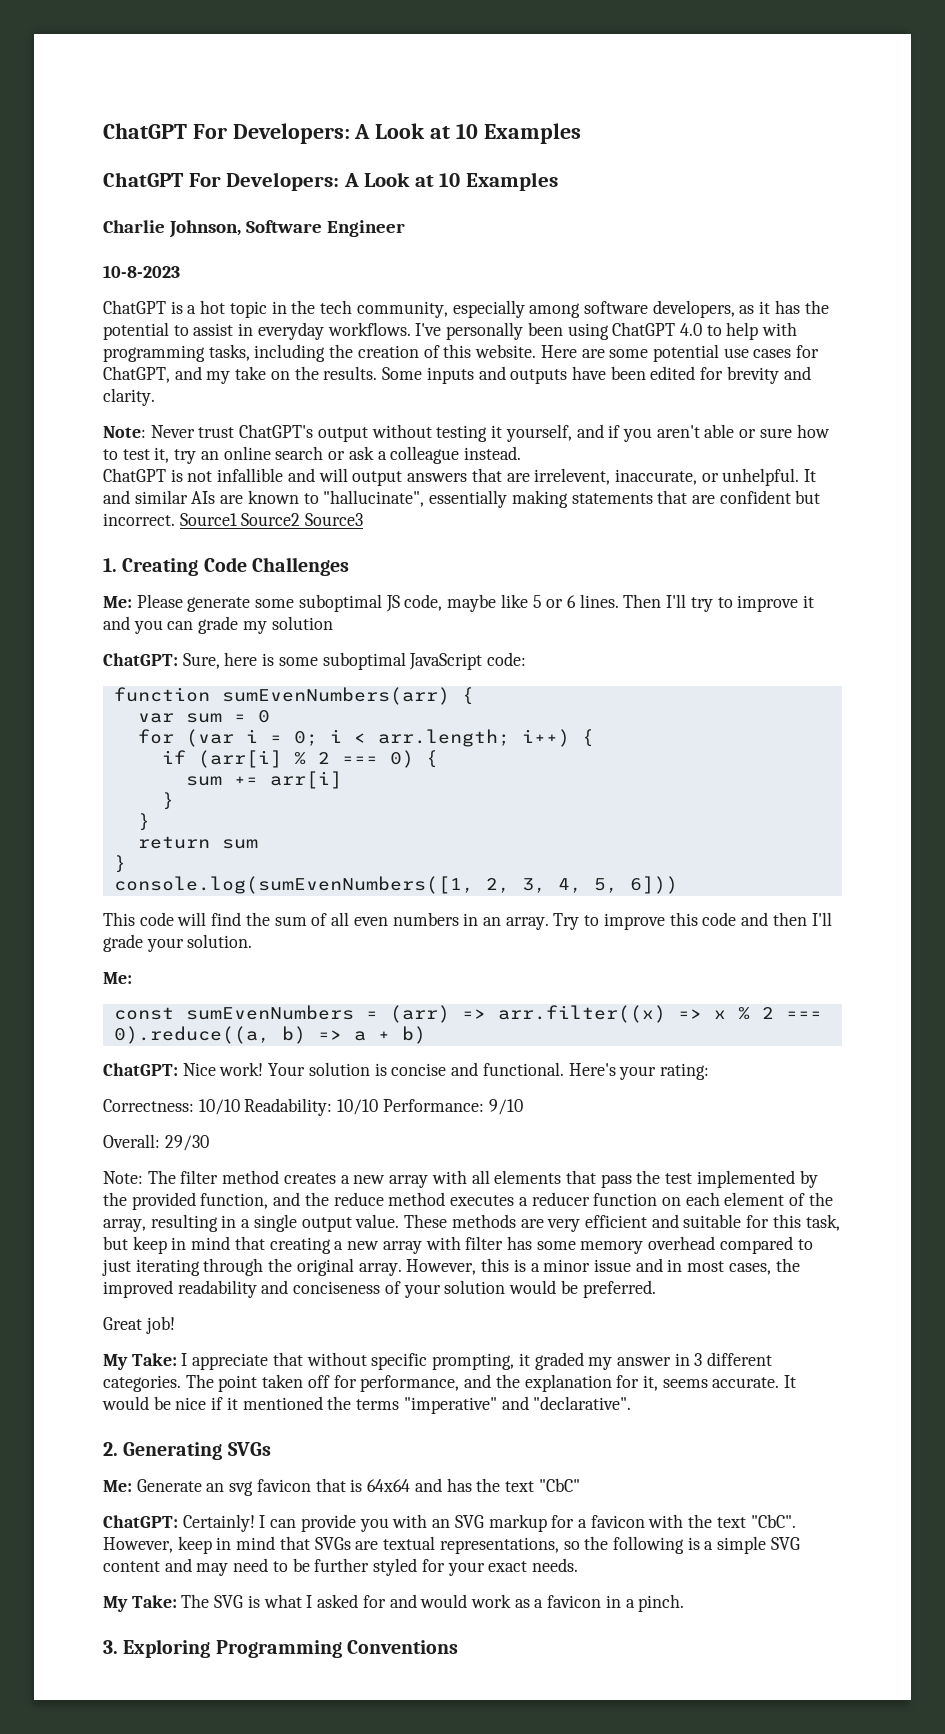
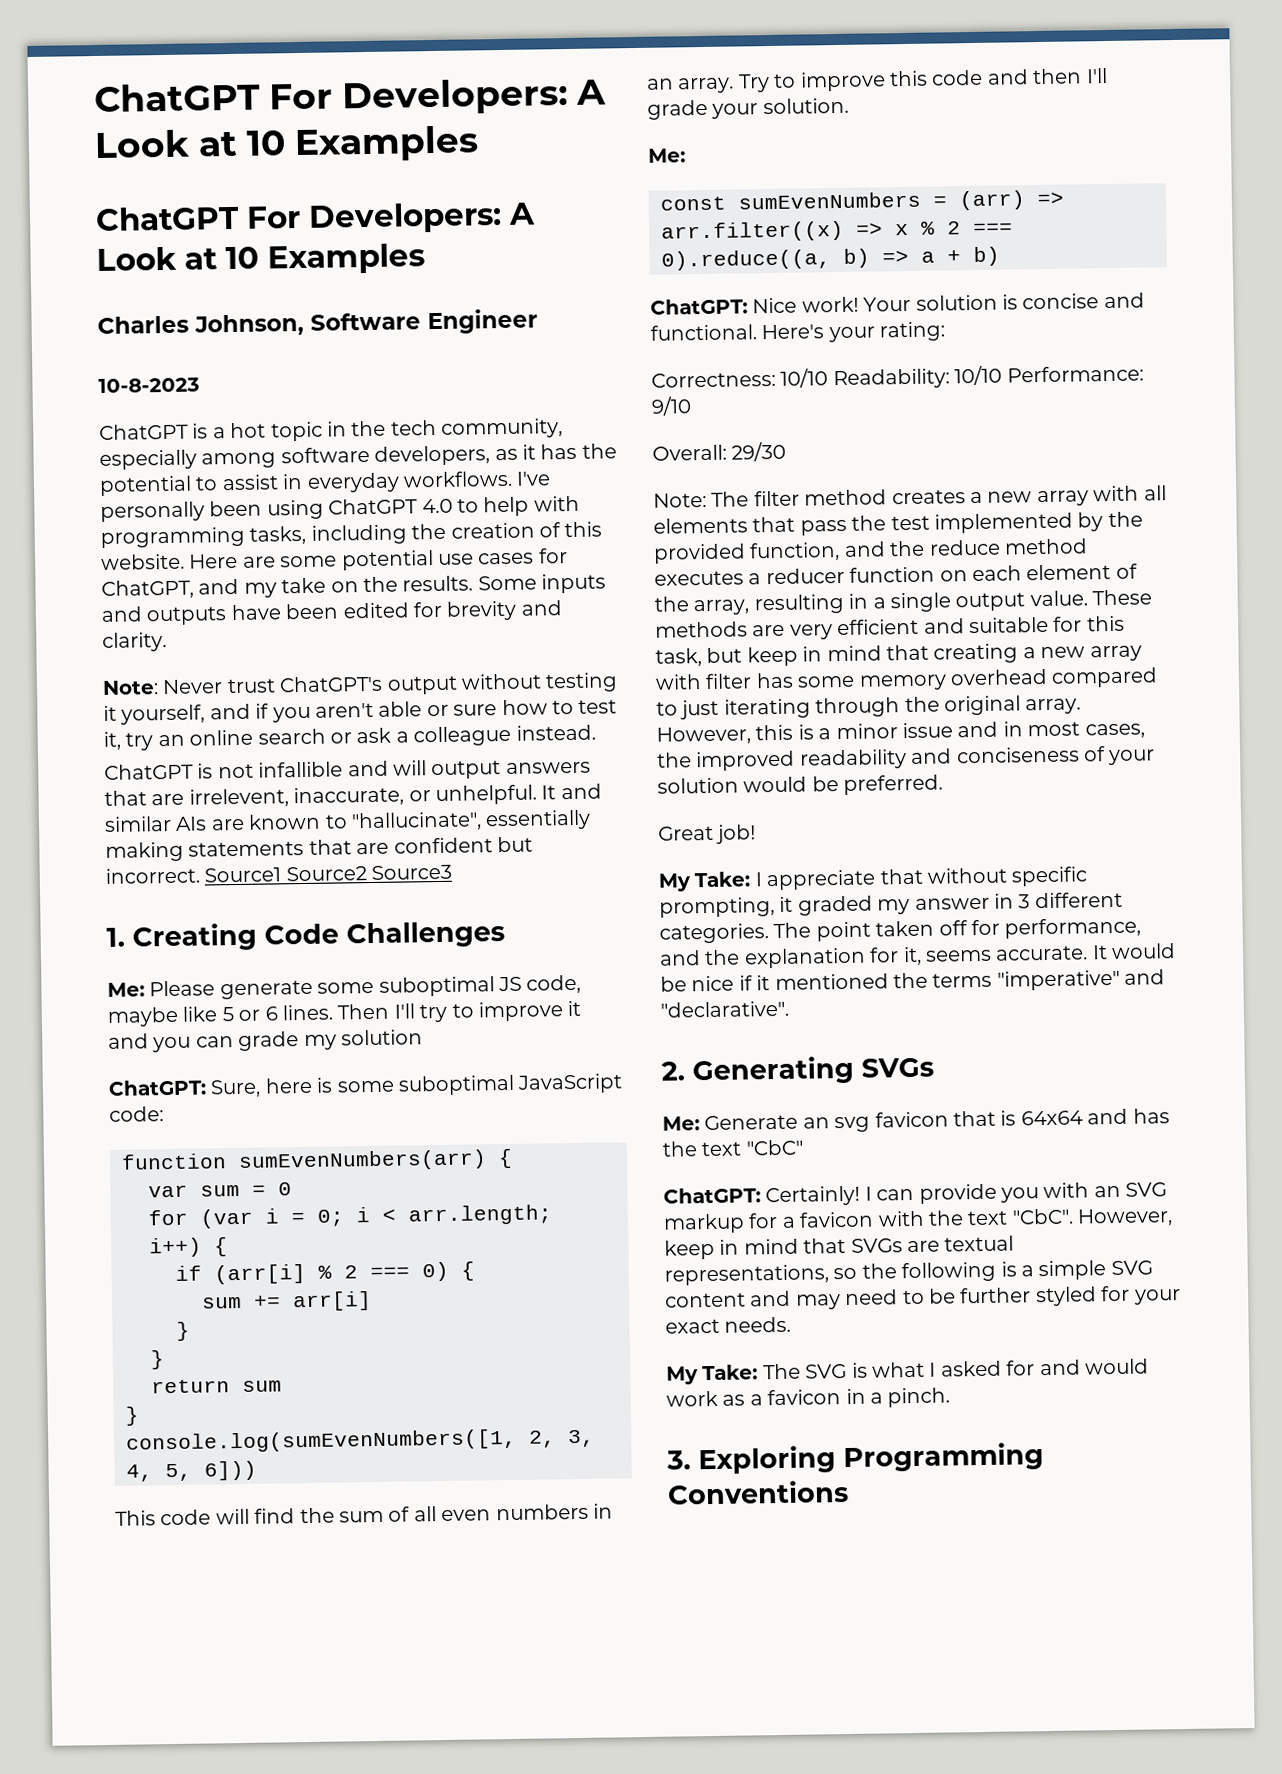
[103,220,165,233] Charlie -> [97,315,189,334] Charles

